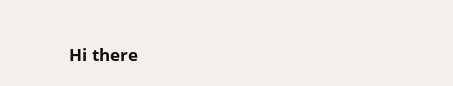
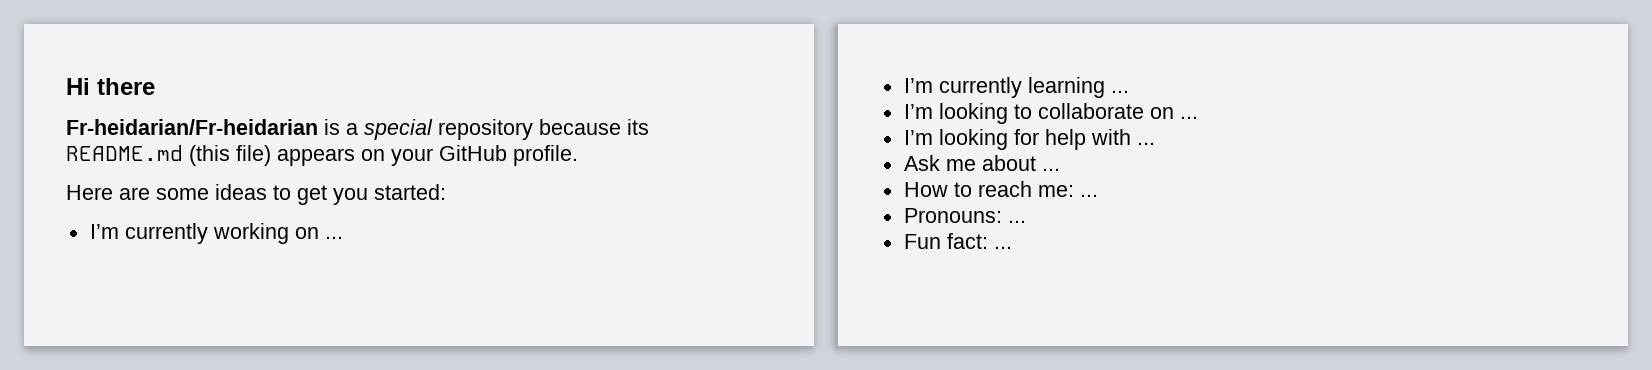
(138, 54) none -> [66,119,649,140] [66,145,578,166] [66,184,446,205] [89,223,343,244] [903,77,1129,98] [903,103,1198,124] [903,129,1155,150] [903,155,1060,171] [903,181,1098,197] [903,208,1026,223] [903,233,1012,249] // Fr-heidarian/Fr-heidarian is a special repository because its README.md (this file) appears on your GitHub profile. // Here are some ideas to get you started: // I’m currently working on ... // I’m currently learning ... // I’m looking to collaborate on ... // I’m looking for help with ... // Ask me about ... // How to reach me: ... // Pronouns: ... // Fun fact: ...

